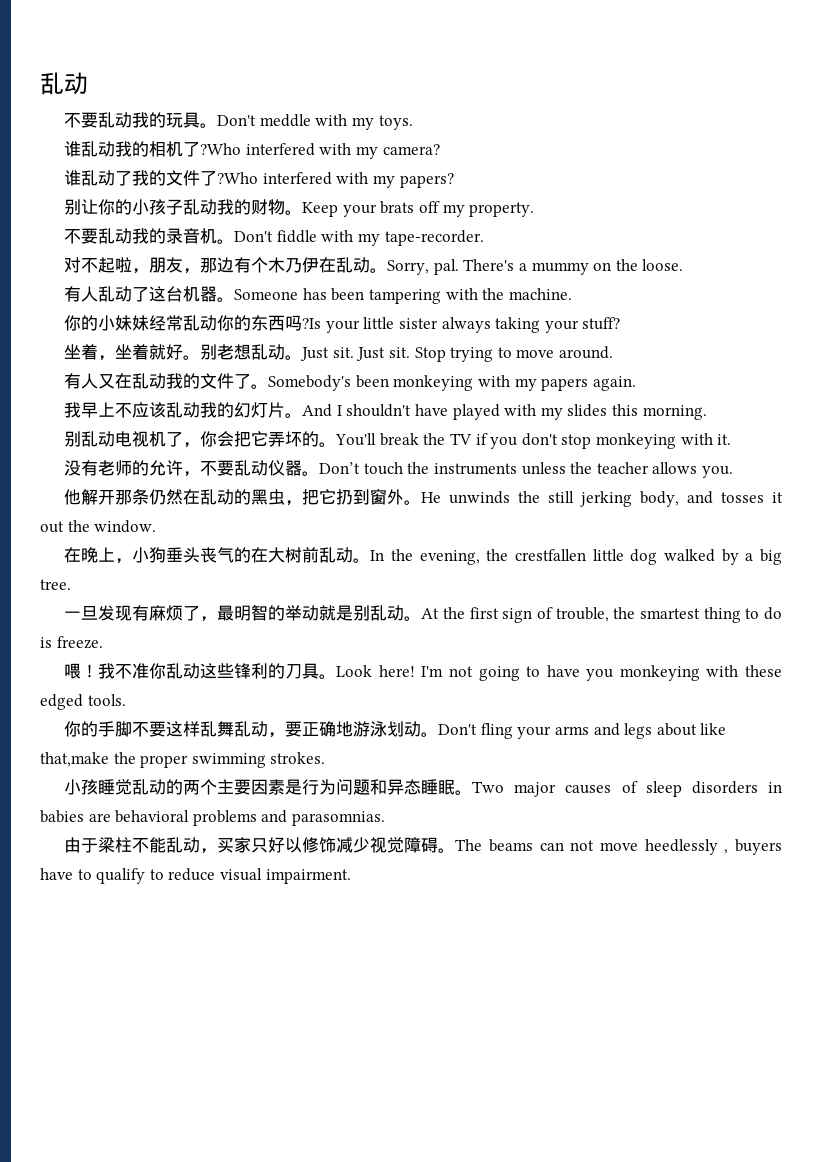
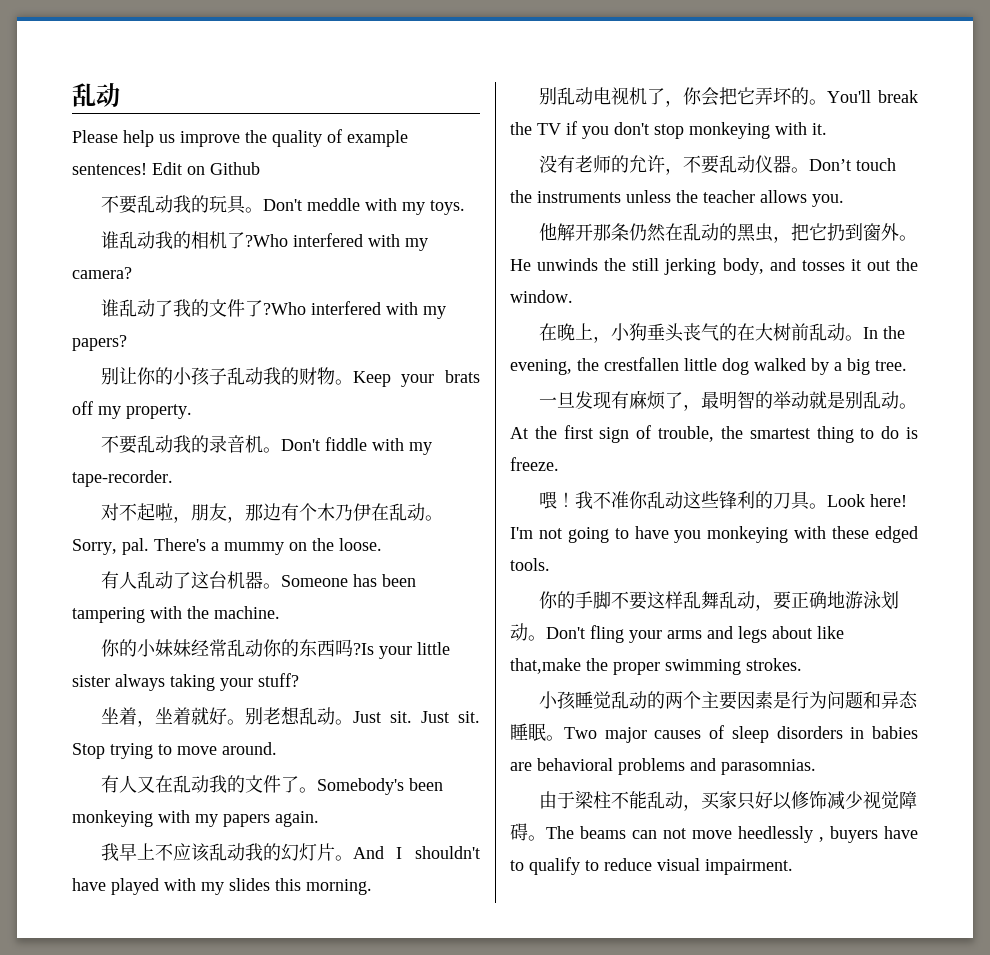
[40,72,88,95] 乱动 -> [72,83,120,107] [72,129,408,147] [72,162,260,175] 乱动 // Please help us improve the quality of example sentences! Edit on Github

